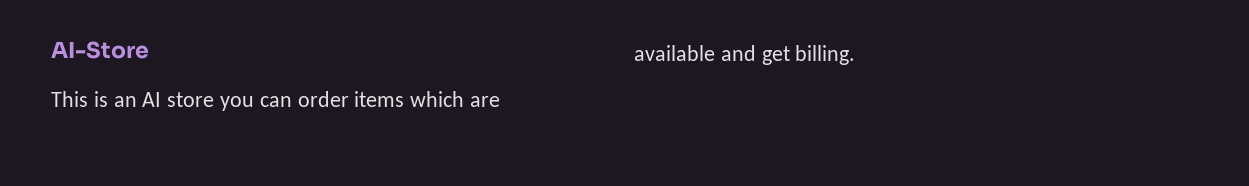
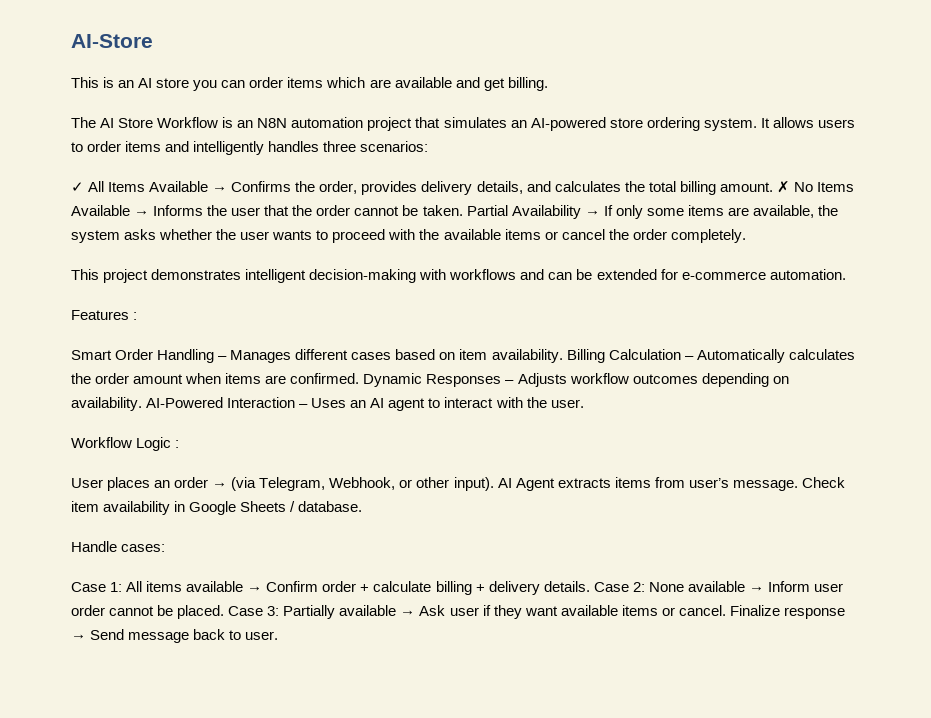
(856, 55) none -> [71,117,855,131] [71,141,429,155] [71,181,854,195] [71,205,838,219] [71,229,746,243] [71,269,846,283] [71,310,138,320] [71,349,855,363] [71,373,789,387] [71,397,584,411] [71,437,180,451] [71,477,845,491] [71,501,363,515] [71,541,166,552] [71,581,843,595] [71,605,845,619] [71,629,279,643] // The AI Store Workflow is an N8N automation project that simulates an AI-powered store ordering system. It allows users to order items and intelligently handles three scenarios: // ✓ All Items Available → Confirms the order, provides delivery details, and calculates the total billing amount. ✗ No Items Available → Informs the user that the order cannot be taken. Partial Availability → If only some items are available, the system asks whether the user wants to proceed with the available items or cancel the order completely. // This project demonstrates intelligent decision-making with workflows and can be extended for e-commerce automation. // Features : // Smart Order Handling – Manages different cases based on item availability. Billing Calculation – Automatically calculates the order amount when items are confirmed. Dynamic Responses – Adjusts workflow outcomes depending on availability. AI-Powered Interaction – Uses an AI agent to interact with the user. // Workflow Logic : // User places an order → (via Telegram, Webhook, or other input). AI Agent extracts items from user’s message. Check item availability in Google Sheets / database. // Handle cases: // Case 1: All items available → Confirm order + calculate billing + delivery details. Case 2: None available → Inform user order cannot be placed. Case 3: Partially available → Ask user if they want available items or cancel. Finalize response → Send message back to user.

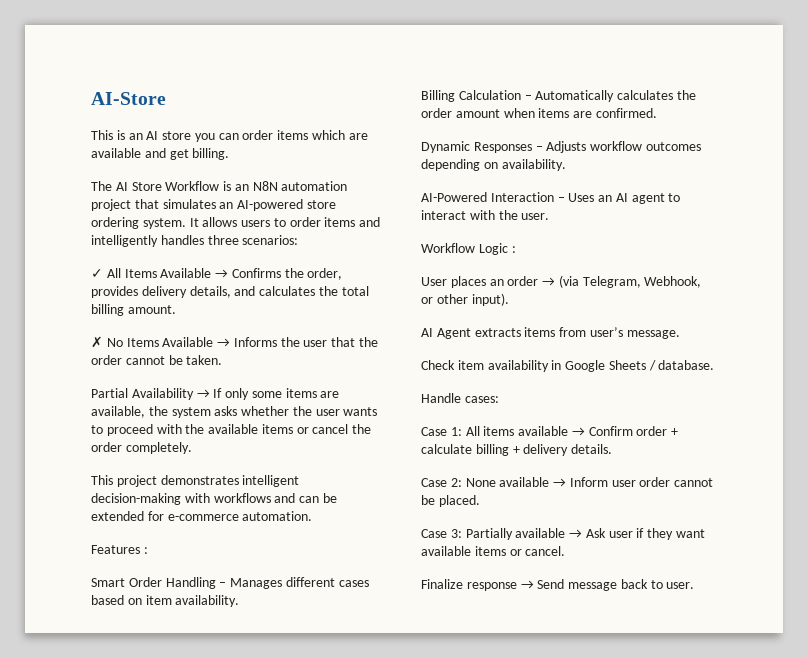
(773, 187) none -> (176, 309) //
(463, 210) none -> (223, 360) //
(563, 356) none -> (240, 601) //
(360, 378) none -> (657, 113) //
(142, 404) none -> (566, 165) //
(494, 484) none -> (509, 299) //
(798, 485) none -> (680, 334) //
(590, 586) none -> (613, 449) //
(225, 612) none -> (480, 501) //
(726, 610) none -> (566, 551) //

